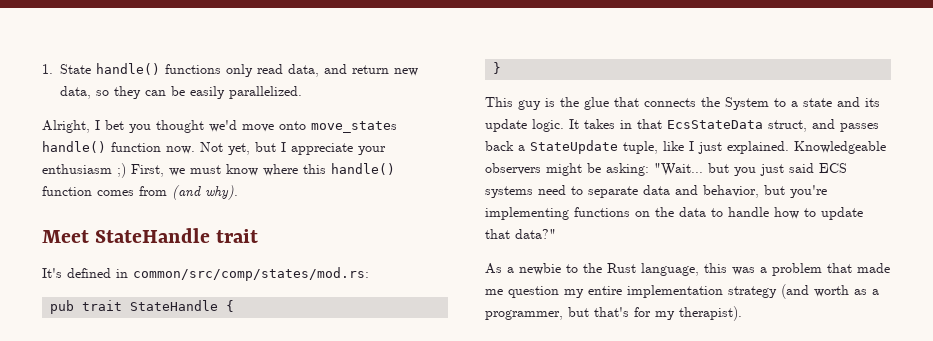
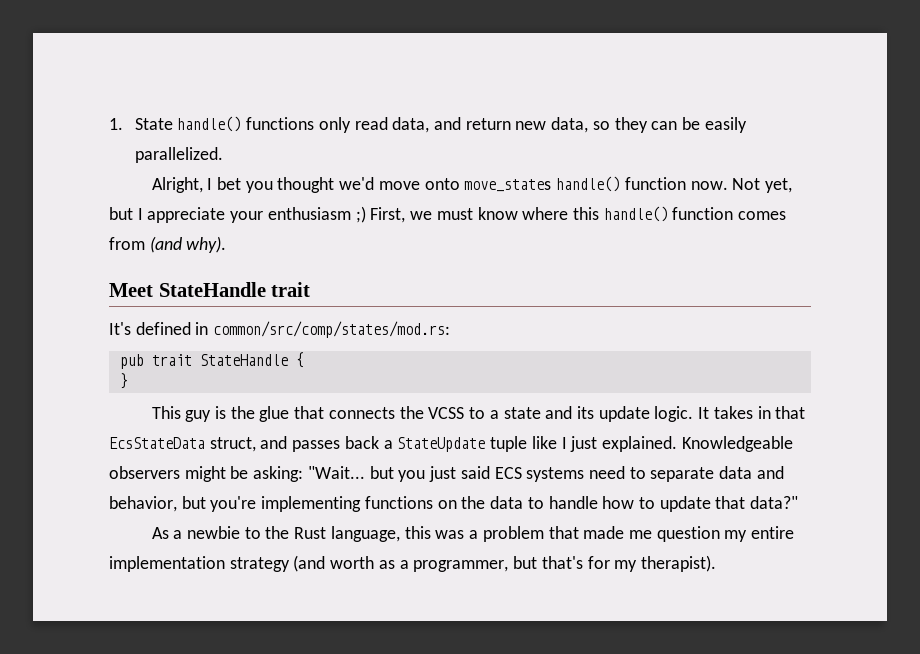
[725,97,769,110] System -> [428,407,465,419] VCSS
[623,141,658,154] tuple, -> [490,436,528,452] tuple

